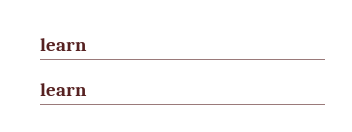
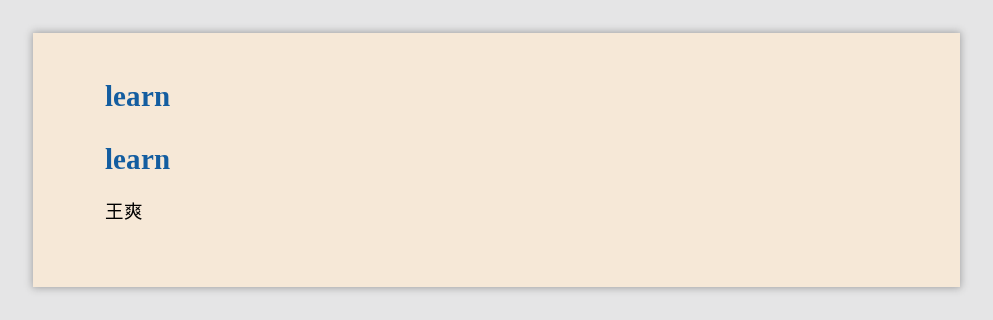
(87, 89) none -> [105,202,143,220] // 王爽

